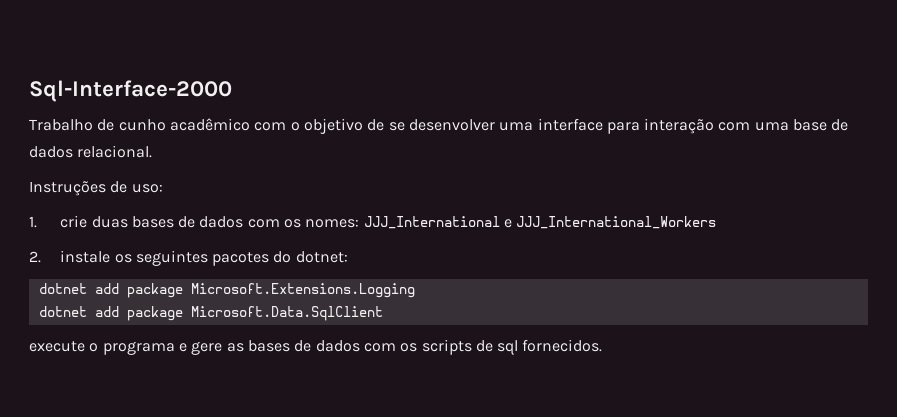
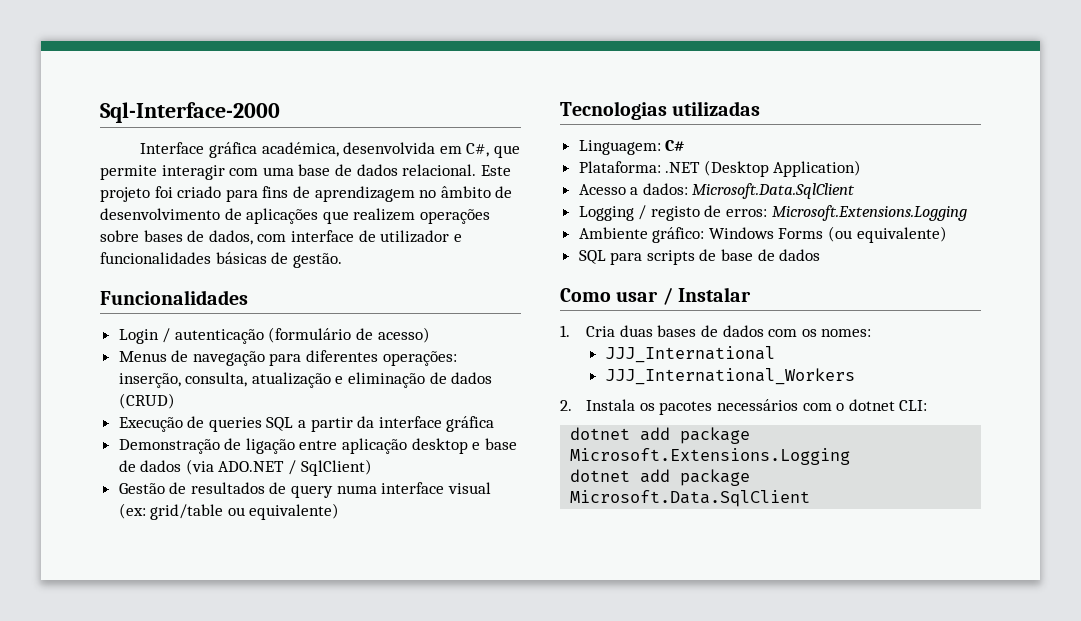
[29,118,715,134] Trabalho de cunho acadêmico com o objetivo de se desenvolver uma interface para interação -> [140,142,520,158] [100,165,225,180] Interface gráfica académica, desenvolvida em C#, que permite interagir
[29,181,163,196] // Instruções de uso: -> [480,165,511,176] [100,186,513,202] [100,208,490,224] [100,230,462,245] [100,252,342,268] [100,290,248,305] [118,327,430,344] [118,350,457,366] [118,372,493,388] [118,393,175,409] [118,416,495,432] [118,438,517,454] [118,459,372,476] [118,482,491,498] [118,503,340,520] [560,101,761,120] [578,140,686,155] [578,160,862,177] [578,183,856,199] [578,205,967,221] [578,226,947,243] [578,249,821,265] [560,287,752,305] Este projeto foi criado para fins de aprendizagem no âmbito de desenvolvimento de aplicações que realizem operações sobre bases de dados, com interface de utilizador e funcionalidades básicas de gestão. // Funcionalidades // Login / autenticação (formulário de acesso) // Menus de navegação para diferentes operações: inserção, consulta, atualização e eliminação de dados (CRUD) // Execução de queries SQL a partir da interface gráfica // Demonstração de ligação entre aplicação desktop e base de dados (via ADO.NET / SqlClient) // Gestão de resultados de query numa interface visual (ex: grid/table ou equivalente) // Tecnologias utilizadas // Linguagem: C# // Plataforma: .NET (Desktop Application) // Acesso a dados: Microsoft.Data.SqlClient // Logging / registo de erros: Microsoft.Extensions.Logging // Ambiente gráfico: Windows Forms (ou equivalente) // SQL para scripts de base de dados // Como usar / Instalar
[60,215,88,228] crie -> [586,326,616,337] Cria
(360, 223) none -> (872, 333) //
[504,219,513,228] e -> (775, 354) //
[60,250,348,266] instale os seguintes pacotes do dotnet: -> [586,399,928,415] Instala os pacotes necessários com o dotnet CLI:
[29,339,603,355] // execute o programa e gere as bases de dados com os scripts de sql fornecidos. -> (811, 498) none

